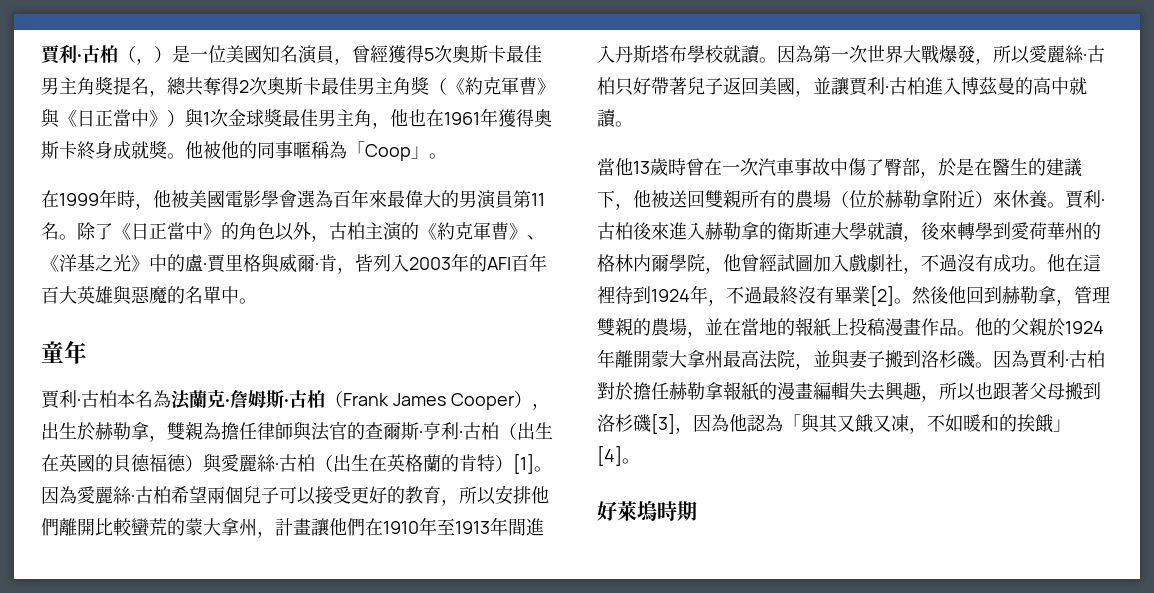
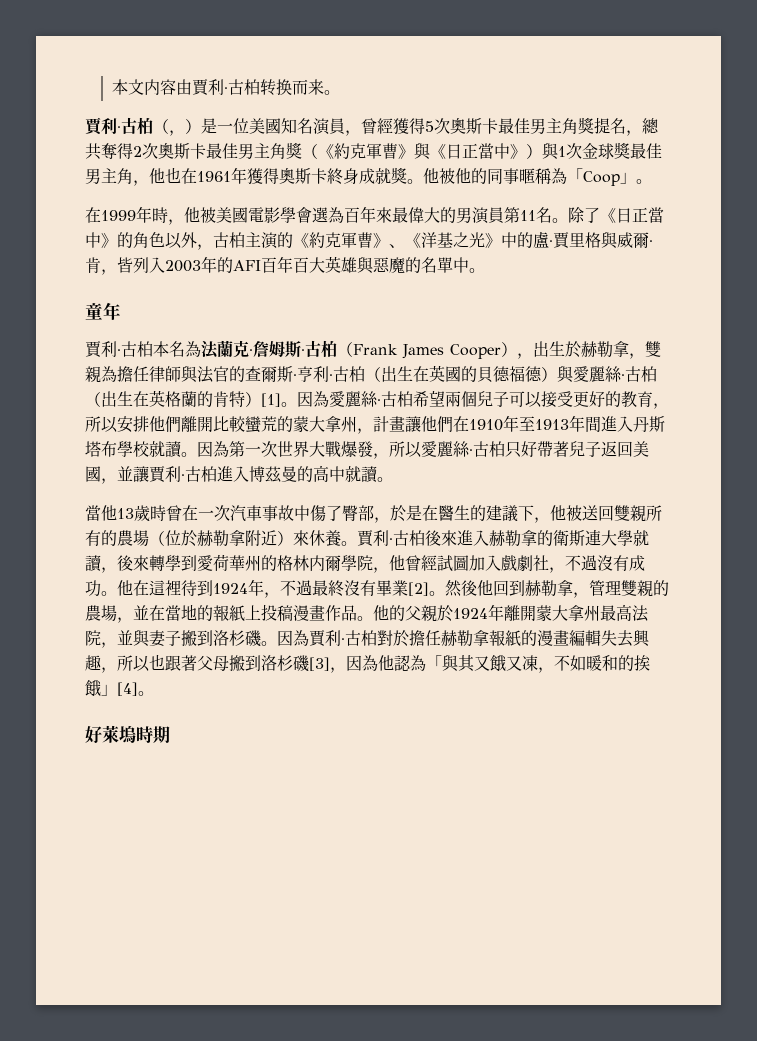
(41, 54) none -> [111,79,340,96] 本文内容由賈利·古柏转换而来。 //

